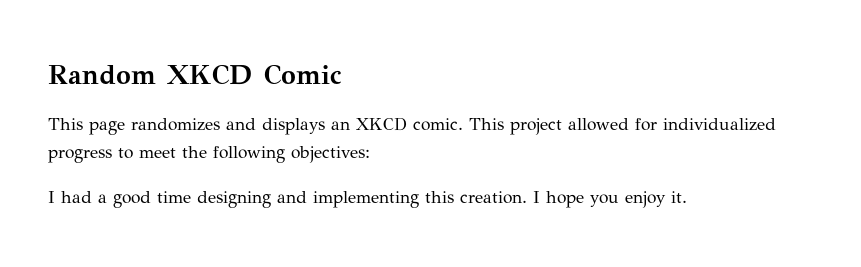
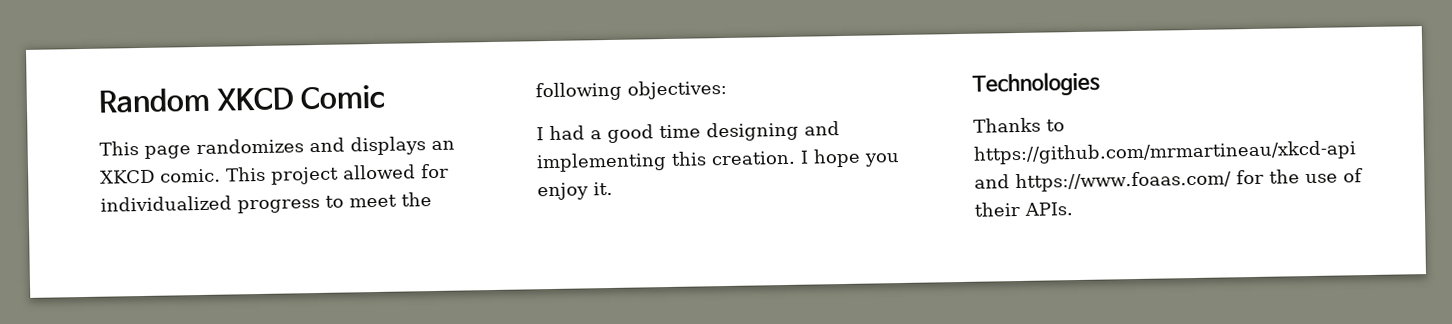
(687, 197) none -> [972,71,1100,97] [973,117,1065,133] [973,140,1357,165] [974,168,1363,193] [974,201,1073,217] // Technologies // Thanks to https://github.com/mrmartineau/xkcd-api and https://www.foaas.com/ for the use of their APIs.

